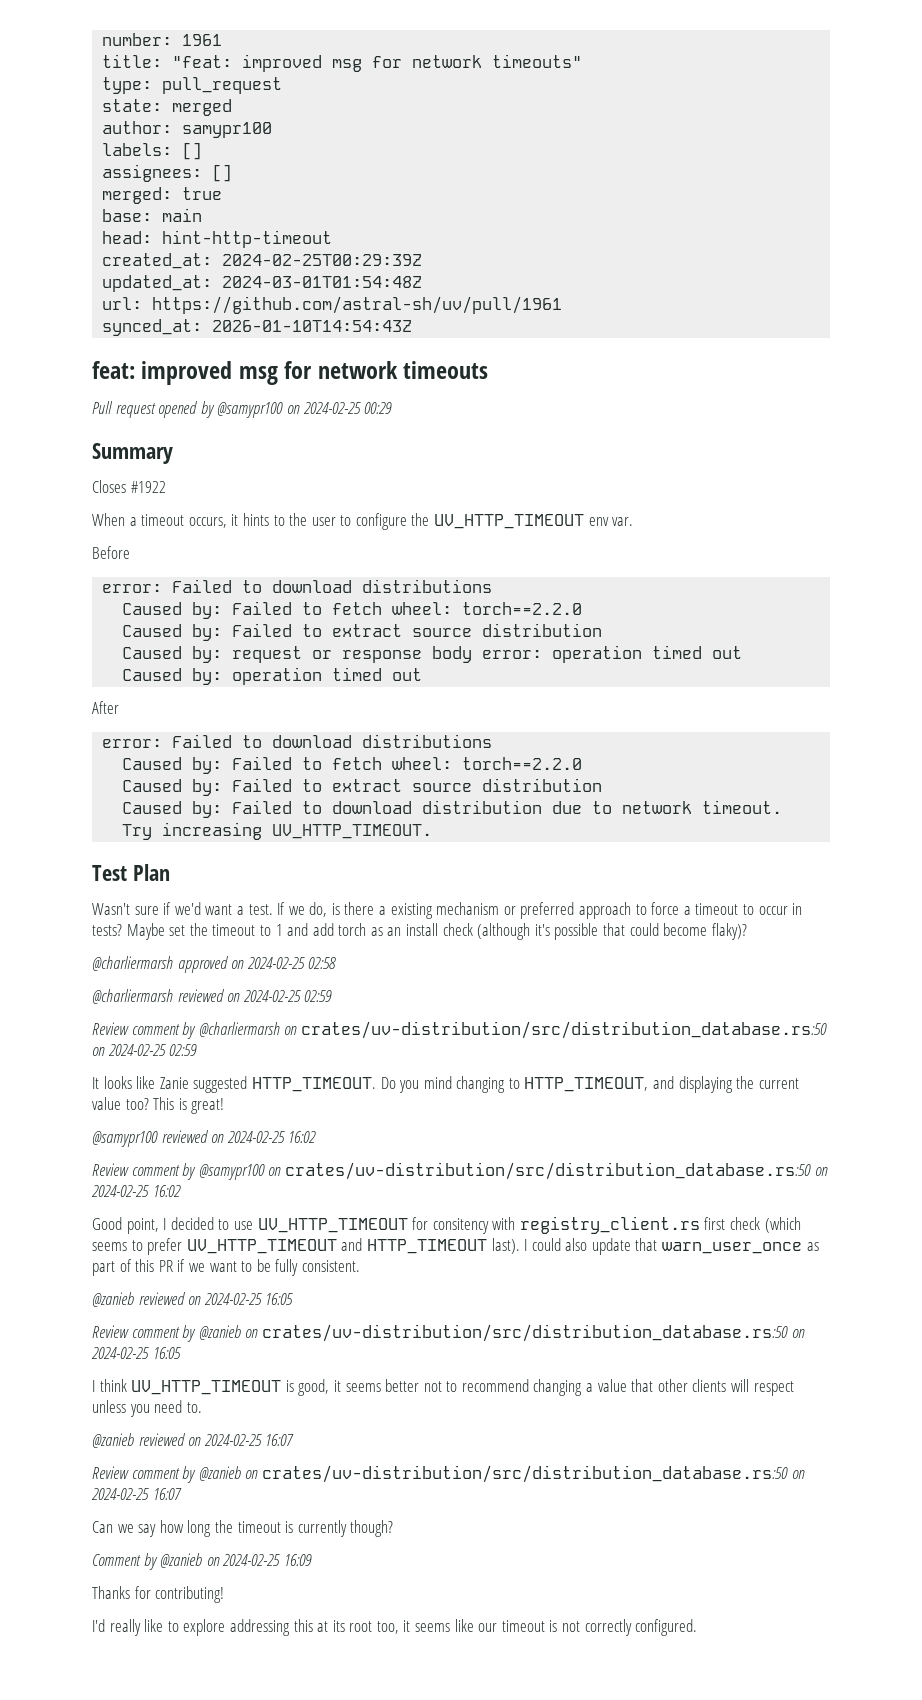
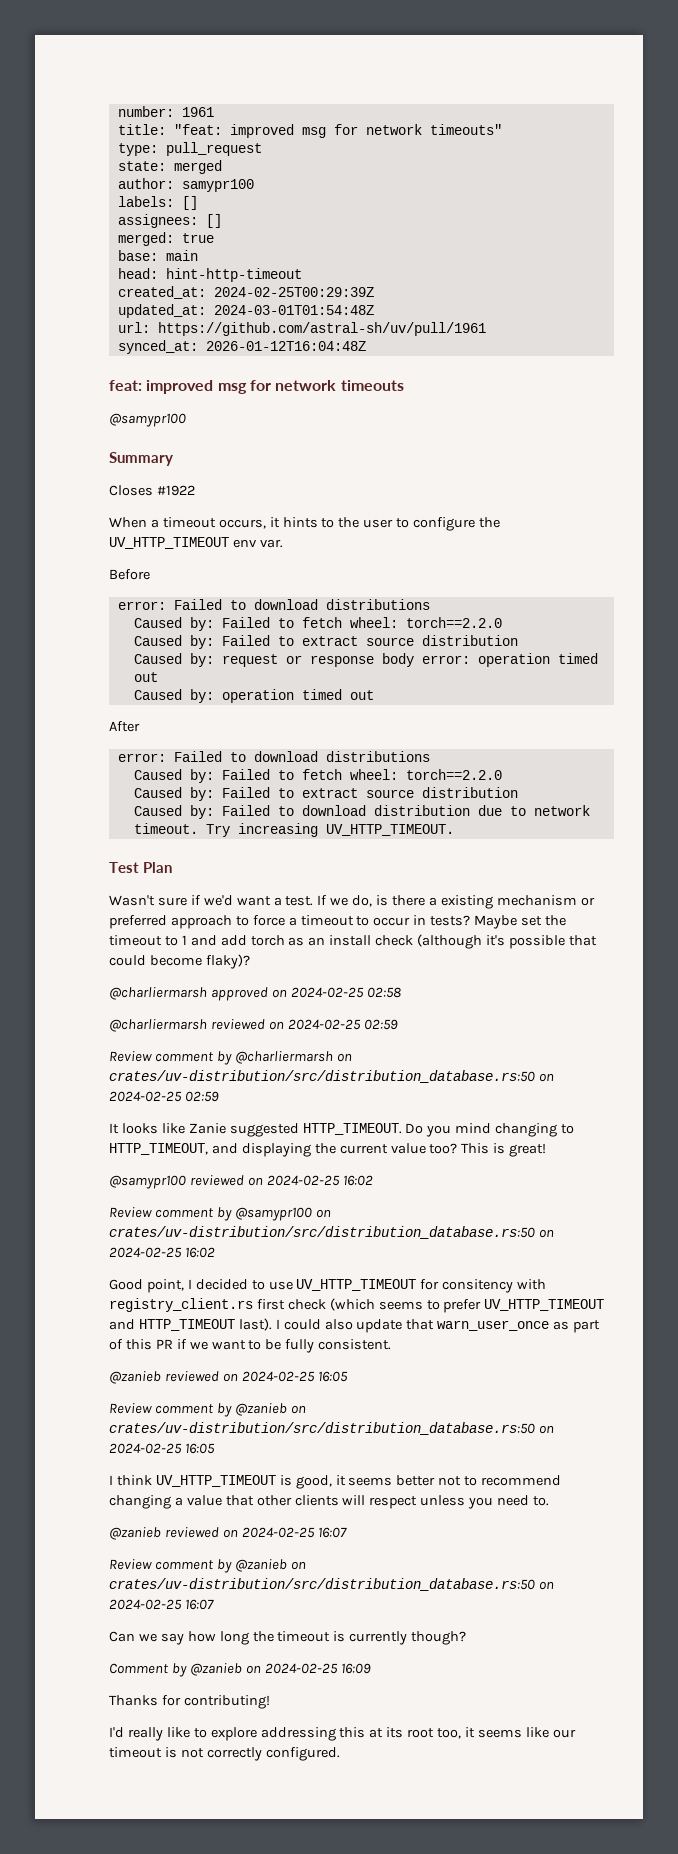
[212,320,413,332] 2026-01-10T14:54:43Z -> [205,341,366,351] 2026-01-12T16:04:48Z
[92,401,393,418] Pull request opened by @samypr100 on 2024-02-25 00:29 -> [109,413,186,427] @samypr100

